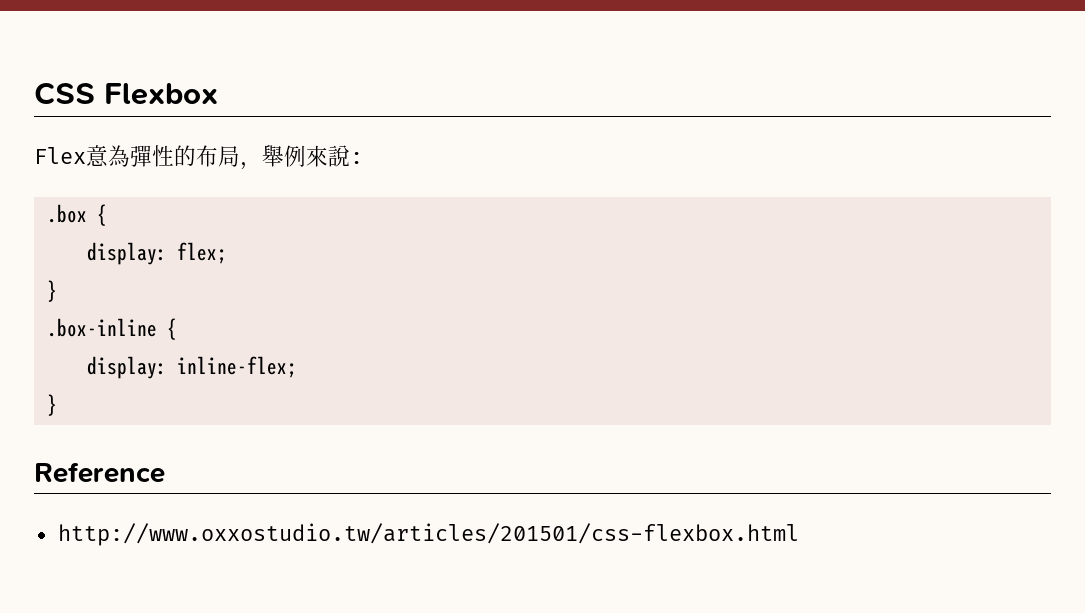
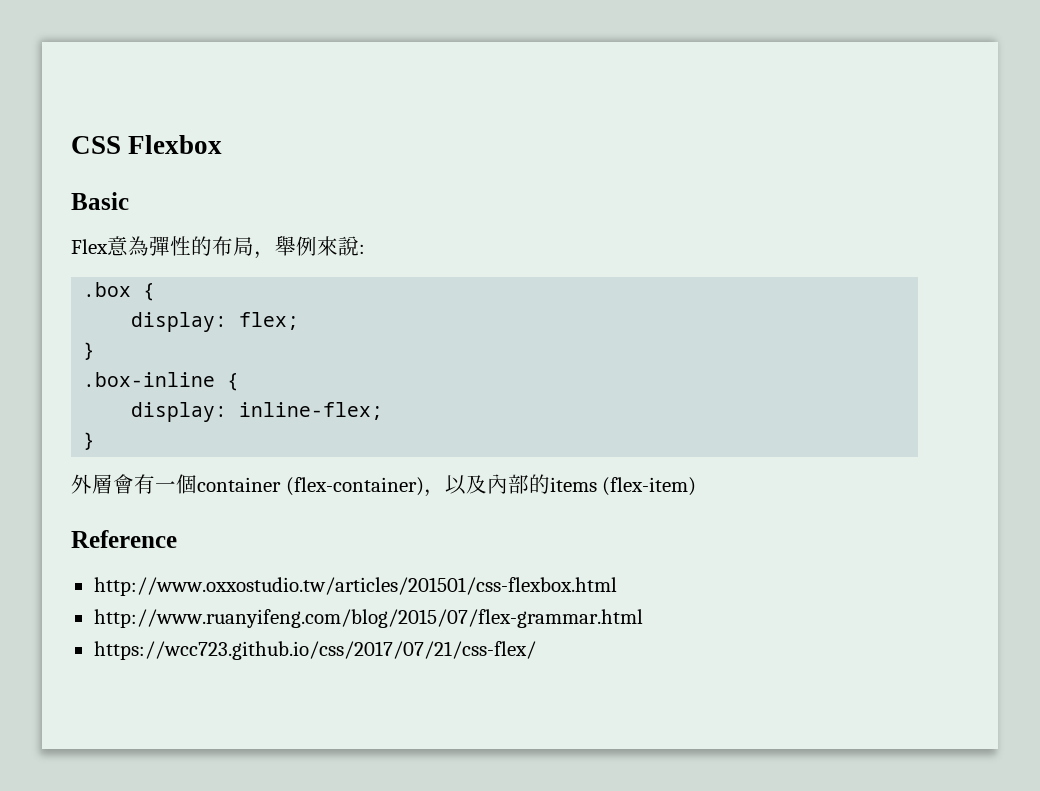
(218, 94) none -> [71,192,129,210] // Basic
(57, 405) none -> [71,474,697,497] // 外層會有一個container (flex-container)，以及內部的items (flex-item)
(799, 534) none -> [93,609,643,628] [93,641,536,660] // http://www.ruanyifeng.com/blog/2015/07/flex-grammar.html // https://wcc723.github.io/css/2017/07/21/css-flex/

